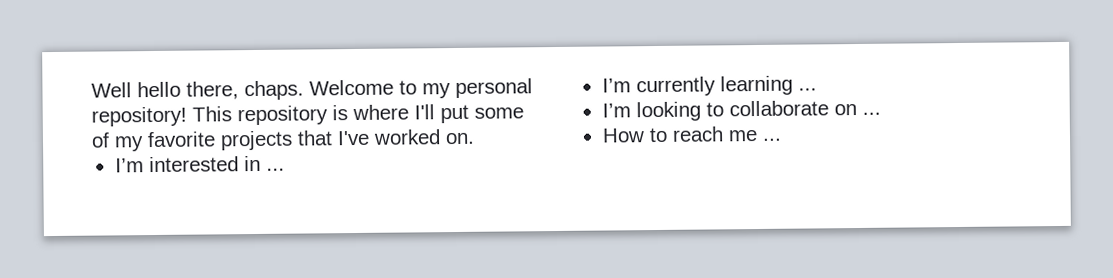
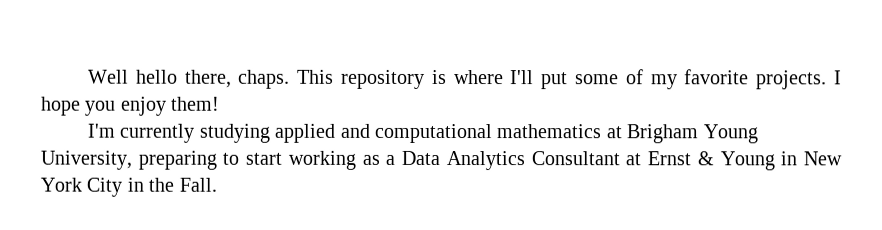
[309,78,533,99] [91,106,187,127] Welcome to my personal repository! -> (291, 79) none
[220,129,475,151] [114,155,285,173] [601,75,817,97] [601,100,881,122] [601,126,782,143] projects that I've worked on. // I’m interested in ... // I’m currently learning ... // I’m looking to collaborate on ... // How to reach me ... -> [756,70,842,90] [40,96,221,116] [87,123,758,144] [40,150,843,171] [40,177,217,197] projects. I hope you enjoy them! // I'm currently studying applied and computational mathematics at Brigham Young University, preparing to start working as a Data Analytics Consultant at Ernst & Young in New York City in the Fall.

